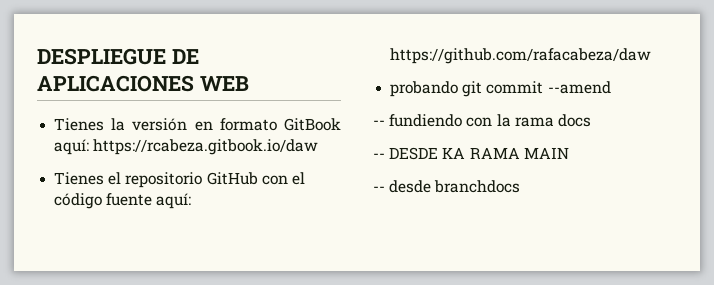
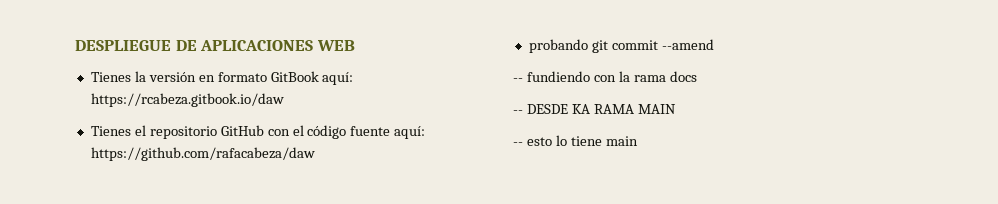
[389,180,521,193] desde branchdocs -> [526,135,638,146] esto lo tiene main

